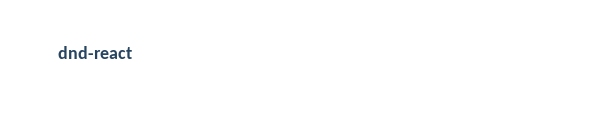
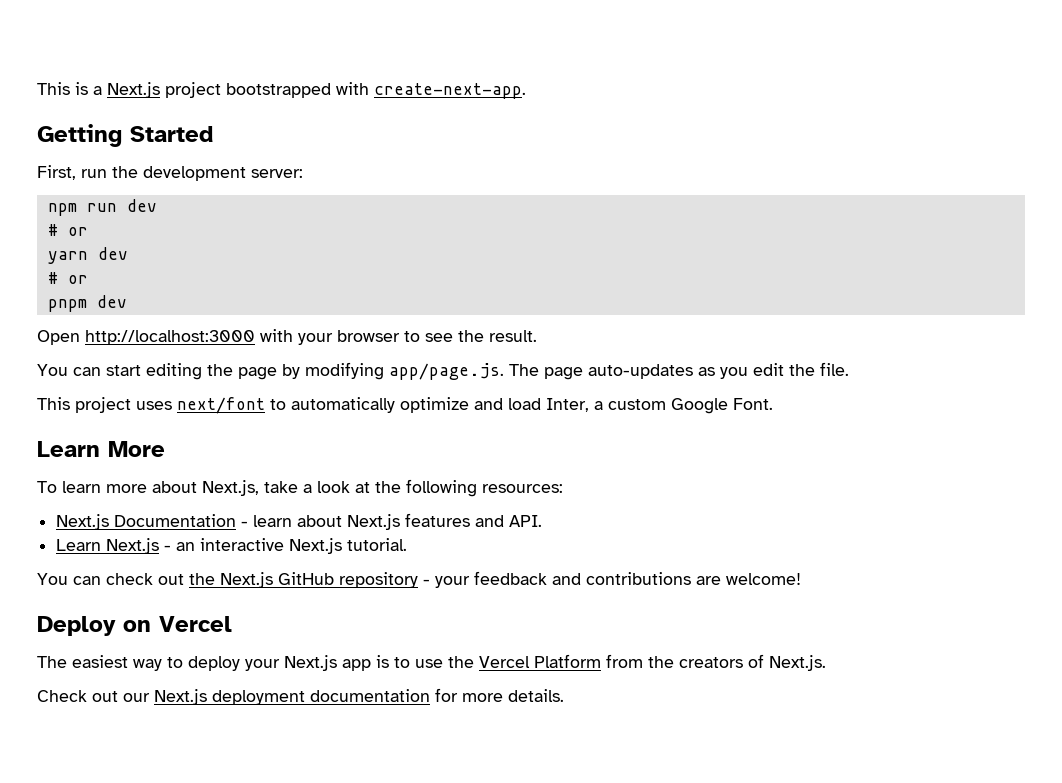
[58,46,132,59] dnd-react -> [37,82,526,99] [37,124,213,147] [37,165,303,181] [47,199,157,216] [47,224,88,236] [47,247,128,264] [47,272,88,284] [47,295,127,312] [37,329,537,345] [37,362,849,380] [37,397,773,414] [37,441,165,457] [37,479,563,497] [56,513,543,530] [56,538,408,554] [37,571,801,588] [37,616,232,636] [37,654,826,671] [37,688,564,705] This is a Next.js project bootstrapped with create-next-app. // Getting Started // First, run the development server: // npm run dev // # or // yarn dev // # or // pnpm dev // Open http://localhost:3000 with your browser to see the result. // You can start editing the page by modifying app/page.js. The page auto-updates as you edit the file. // This project uses next/font to automatically optimize and load Inter, a custom Google Font. // Learn More // To learn more about Next.js, take a look at the following resources: // Next.js Documentation - learn about Next.js features and API. // Learn Next.js - an interactive Next.js tutorial. // You can check out the Next.js GitHub repository - your feedback and contributions are welcome! // Deploy on Vercel // The easiest way to deploy your Next.js app is to use the Vercel Platform from the creators of Next.js. // Check out our Next.js deployment documentation for more details.

